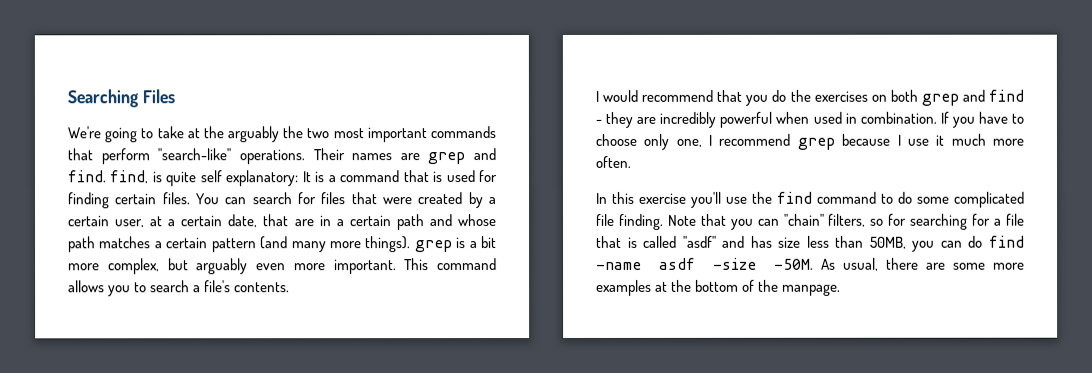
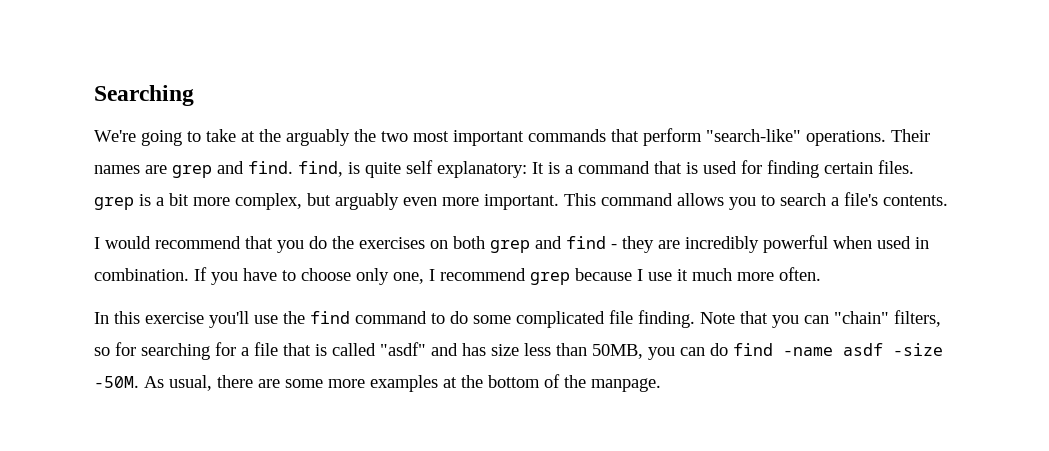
[141,89,175,104] Files -> (194, 95) none
[196,192,498,209] [68,214,498,231] [68,236,412,253] You can search for files that were created by a certain user, at a certain date, that are in a certain path and whose path matches a certain pattern (and many more things). -> (914, 167) none

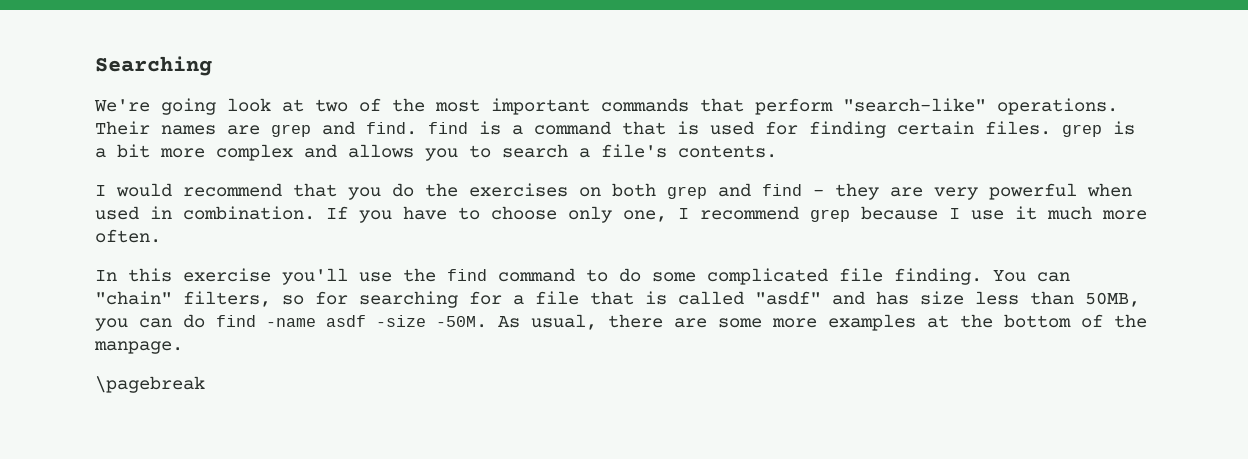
[187,129,408,146] to take at the arguably the two -> [227,98,425,112] look at two of the
[298,160,544,178] find, is quite self explanatory: It -> [428,122,468,134] find
[235,193,673,210] complex, but arguably even more important. This command -> [216,144,337,161] complex and
[685,236,759,253] incredibly -> [934,187,978,200] very
[700,311,799,328] Note that you -> [993,270,1026,282] You
(661, 385) none -> [95,376,205,393] // \pagebreak

